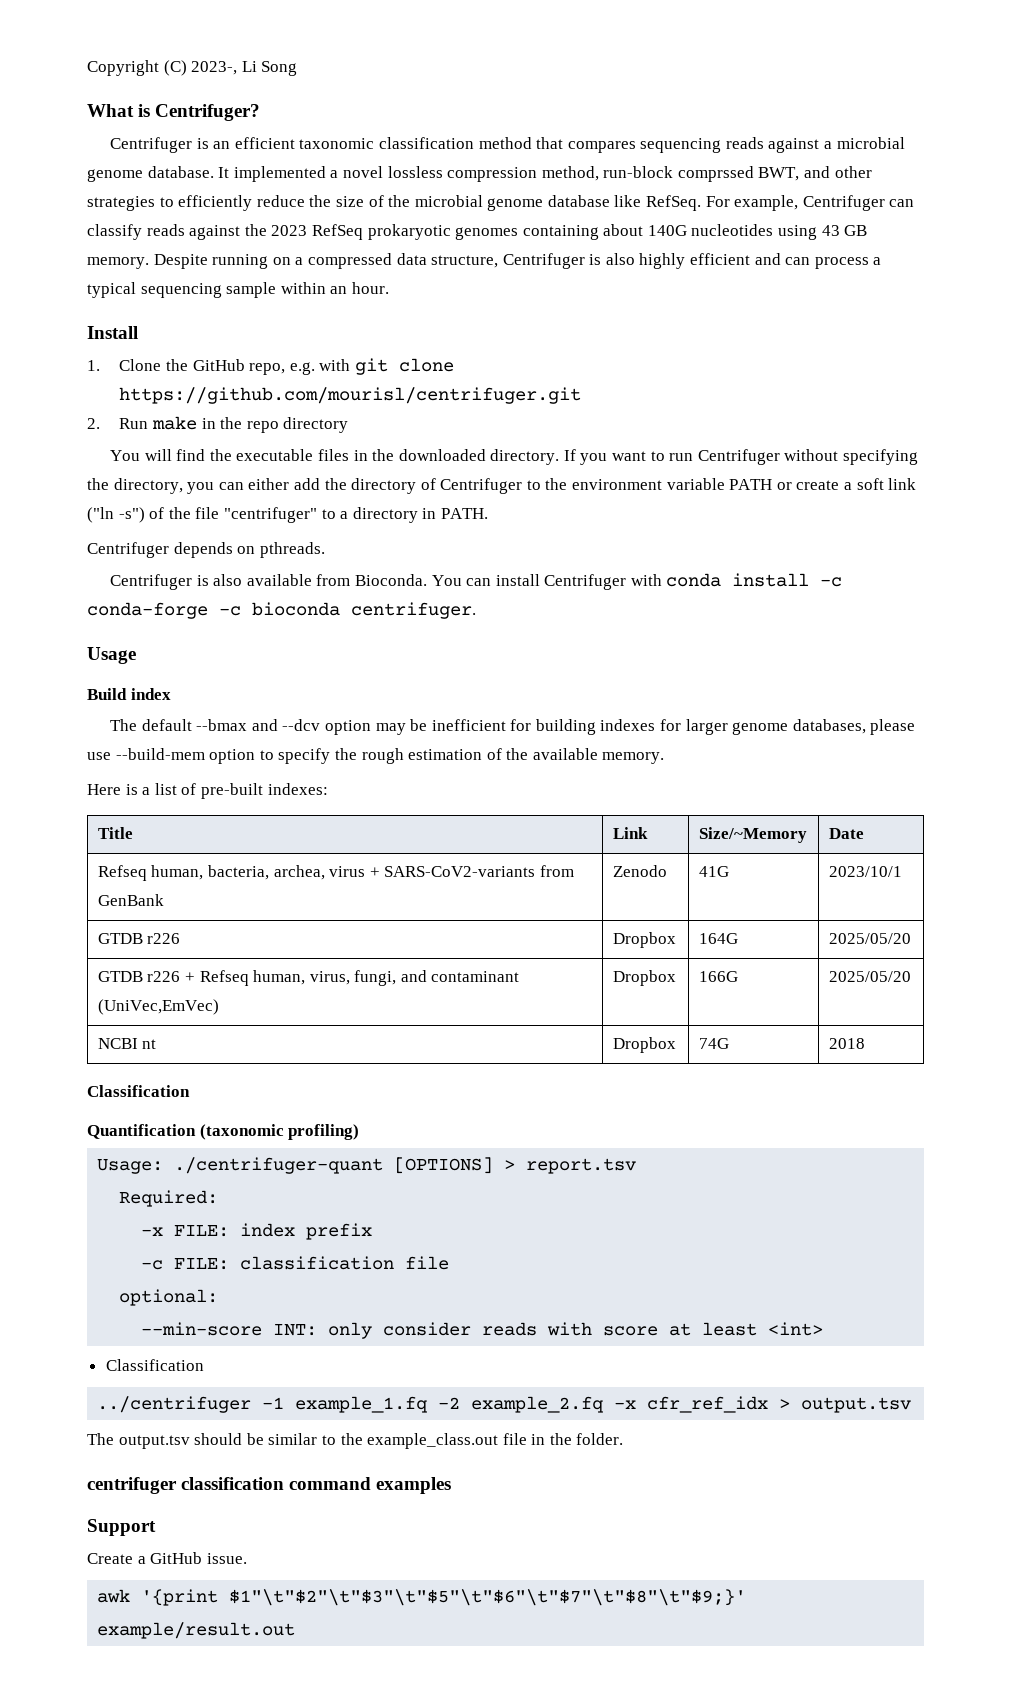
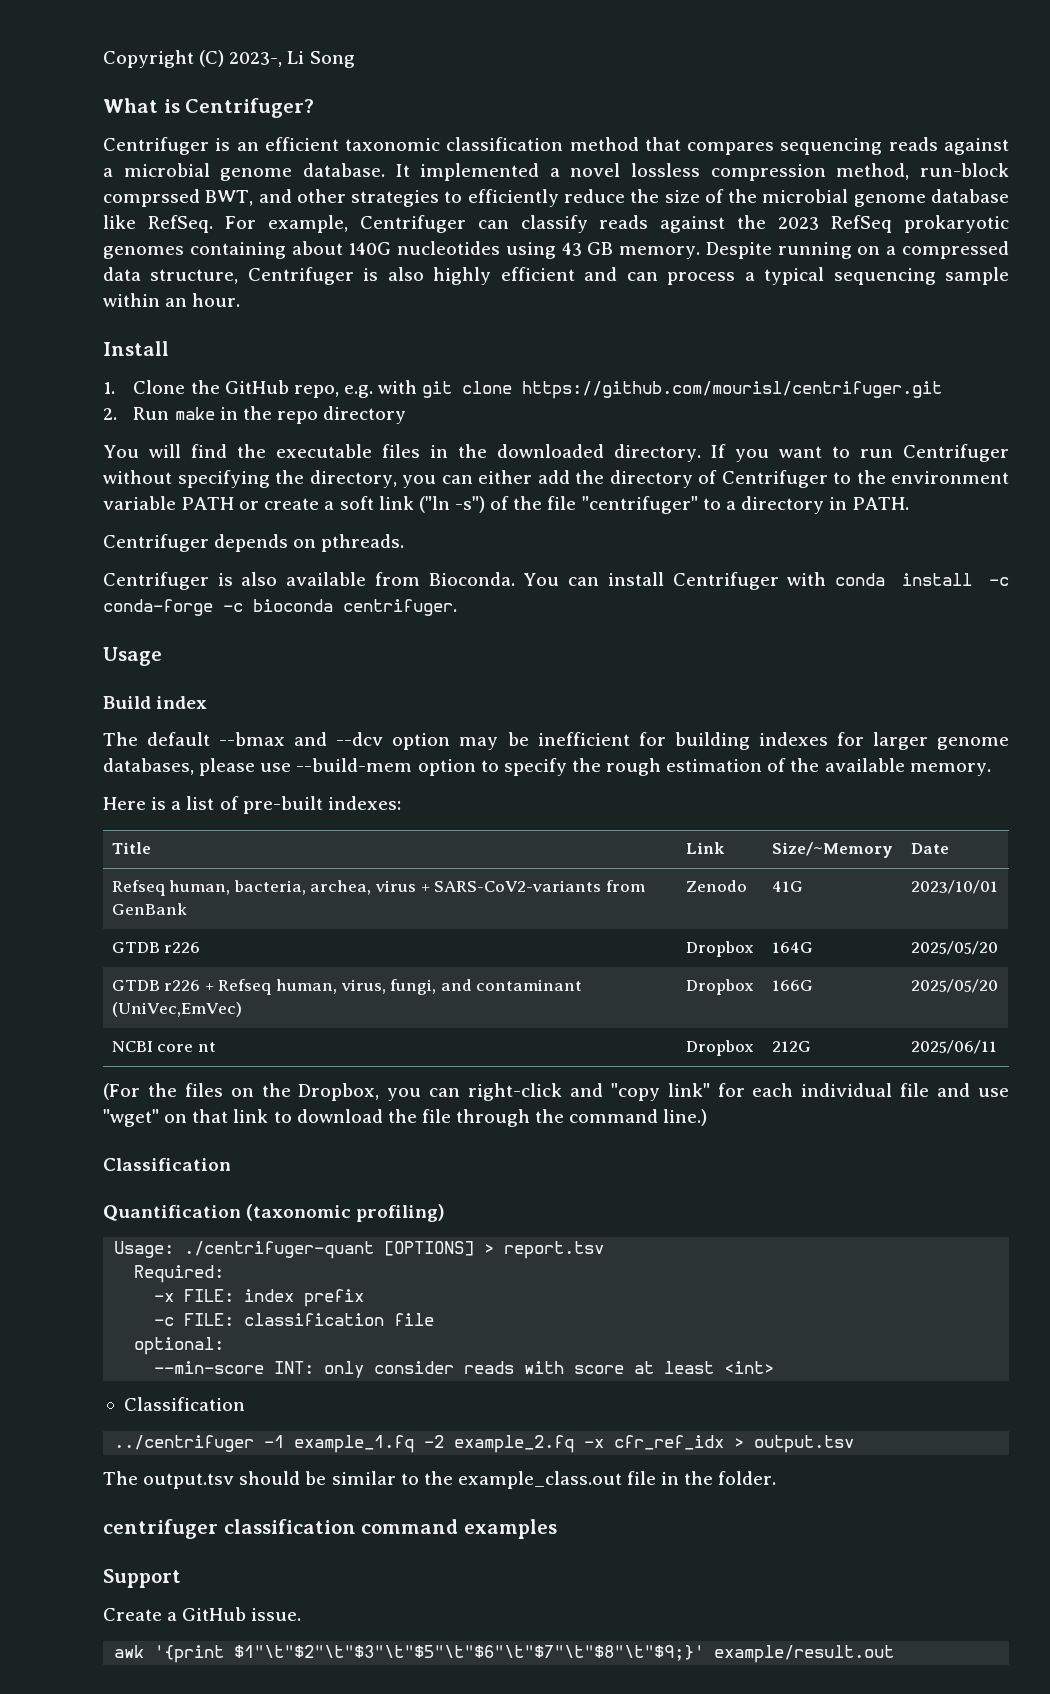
[828,866,902,877] 2023/10/1 -> [910,880,998,894] 2023/10/01
(138, 1043) none -> [157,1044,194,1052] core
[698,1038,729,1049] [828,1038,865,1049] 74G | 2018 -> [771,1041,811,1052] [910,1040,997,1054] [103,1083,1009,1101] [103,1109,708,1127] 212G | 2025/06/11 // (For the files on the Dropbox, you can right-click and "copy link" for each individual file and use "wget" on that link to download the file through the command line.)

